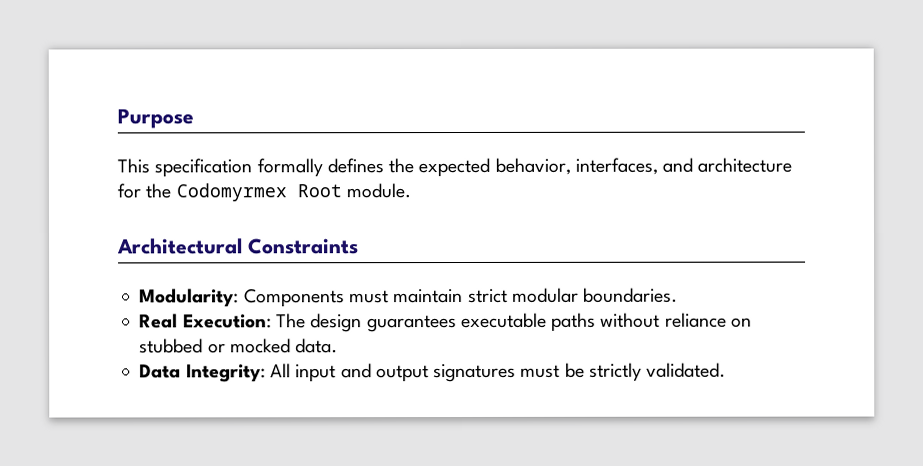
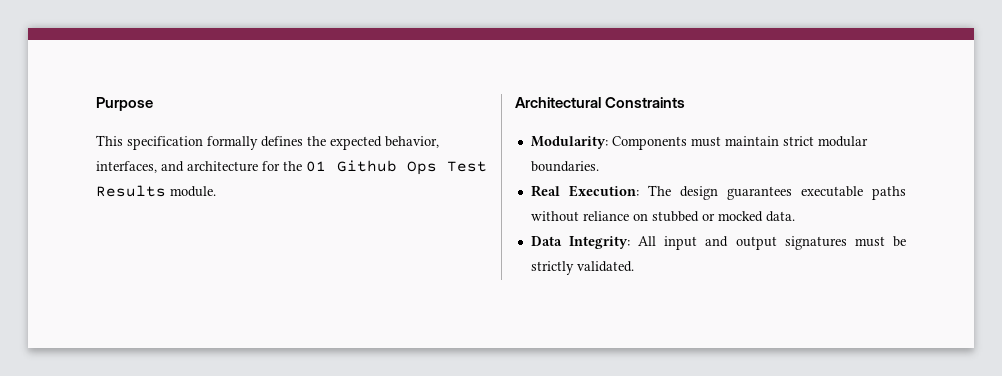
[175,183,342,202] Codomyrmex Root -> [306,160,487,175] [96,185,166,197] 01 Github Ops Test Results

